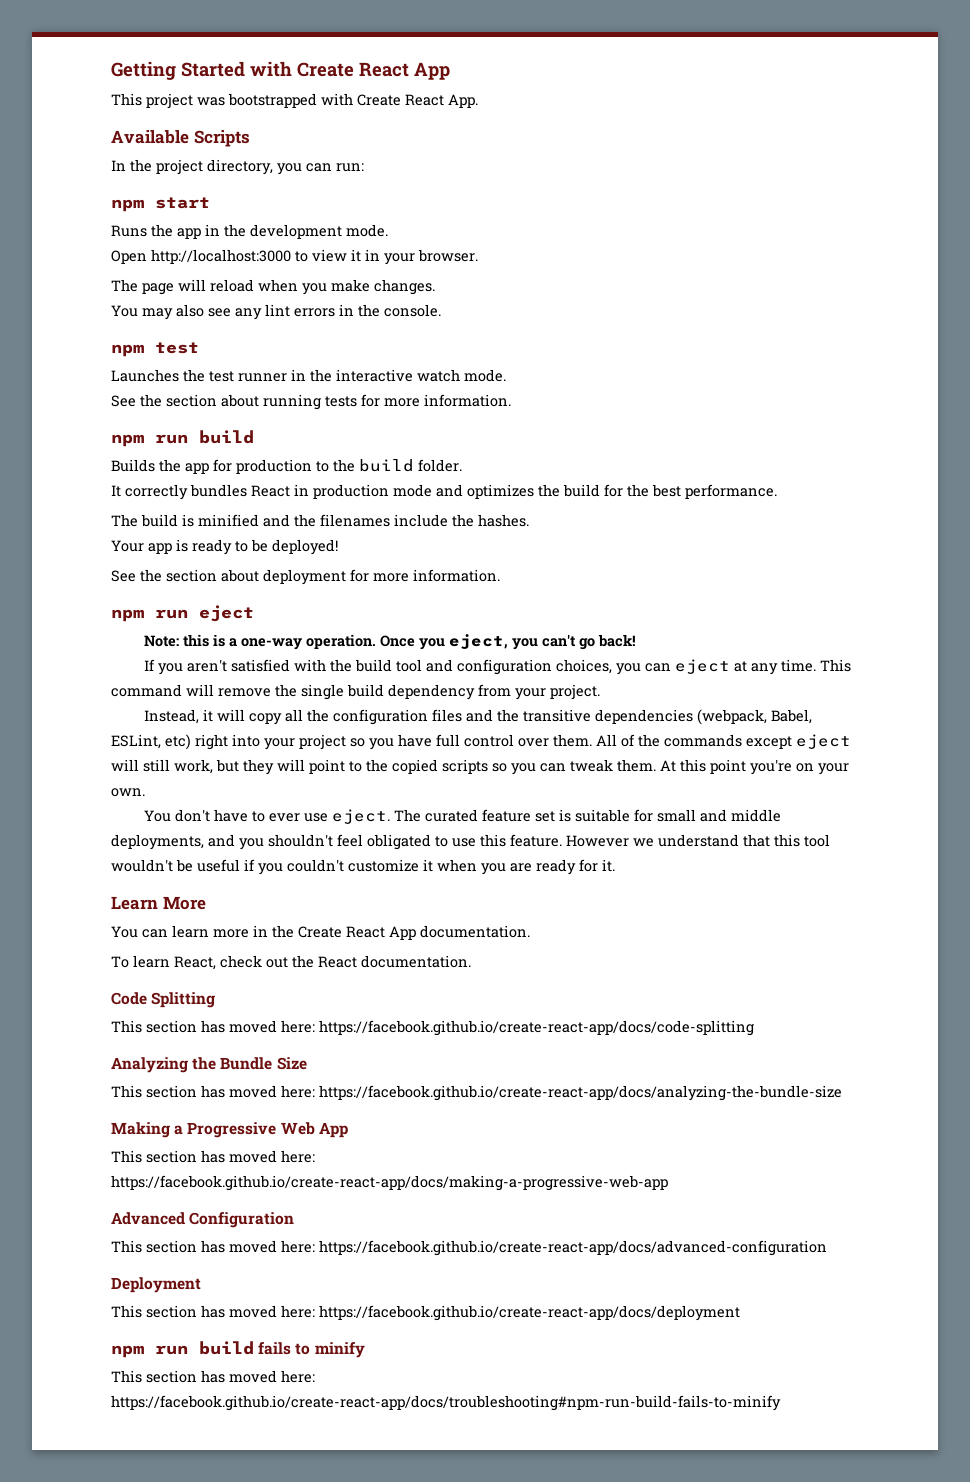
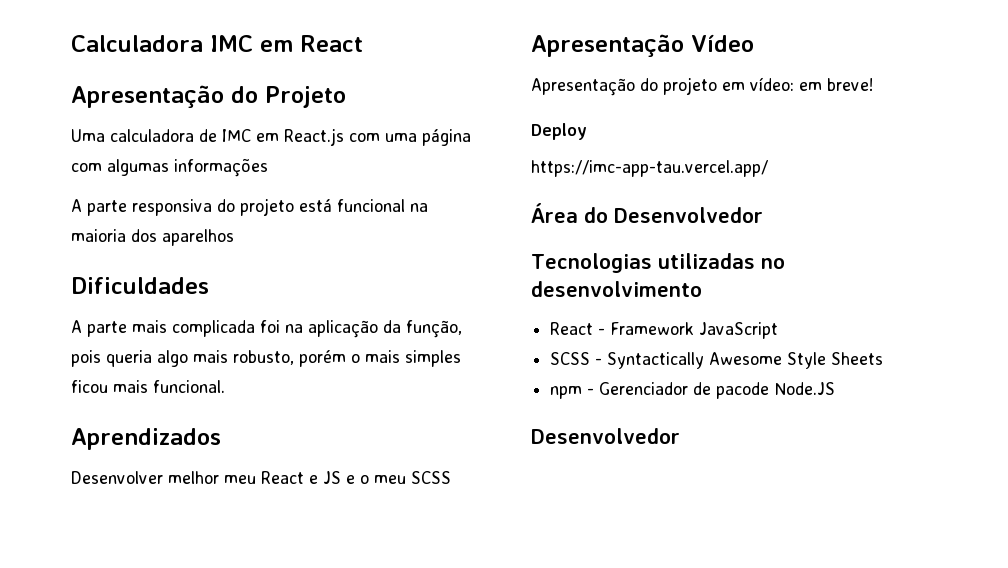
[111,61,450,80] [111,93,478,109] [111,130,250,147] [111,159,364,175] [111,197,210,212] [111,224,388,239] [111,249,478,265] [111,279,435,295] [111,304,441,320] [111,342,199,357] [111,369,506,382] [111,394,511,410] [111,430,254,447] [111,459,462,474] [111,484,777,500] [111,514,529,527] [111,539,338,555] [111,569,500,585] [111,605,254,622] [144,634,637,650] [144,659,852,675] [111,684,600,700] [144,709,813,725] [111,734,851,750] [111,759,849,775] [111,788,145,797] [144,809,782,824] [111,834,830,850] [111,859,615,875] [111,896,206,910] [111,925,530,940] [111,955,471,970] [111,992,216,1008] [111,1020,754,1036] [111,1057,307,1073] [111,1085,842,1101] [111,1122,348,1138] [111,1150,315,1163] [111,1175,668,1191] [111,1212,295,1228] [111,1240,827,1256] [111,1277,201,1293] [111,1305,740,1321] [111,1341,365,1358] [111,1370,315,1383] [111,1395,781,1411] Getting Started with Create React App // This project was bootstrapped with Create React App. // Available Scripts // In the project directory, you can run: // npm start // Runs the app in the development mode. // Open http://localhost:3000 to view it in your browser. // The page will reload when you make changes. // You may also see any lint errors in the console. // npm test // Launches the test runner in the interactive watch mode. // See the section about running tests for more information. // npm run build // Builds the app for production to the build folder. // It correctly bundles React in production mode and optimizes the build for the best performance. // The build is minified and the filenames include the hashes. // Your app is ready to be deployed! // See the section about deployment for more information. // npm run eject // Note: this is a one-way operation. Once you eject, you can't go back! // If you aren't satisfied with the build tool and configuration choices, you can eject at any time. This command will remove the single build dependency from your project. // Instead, it will copy all the configuration files and the transitive dependencies (webpack, Babel, ESLint, etc) right into your project so you have full control over them. All of the commands except eject will still work, but they will point to the copied scripts so you can tweak them. At this point you're on your own. // You don't have to ever use eject. The curated feature set is suitable for small and middle deployments, and you shouldn't feel obligated to use this feature. However we understand that this tool wouldn't be useful if you couldn't customize it when you are ready for it. // Learn More // You can learn more in the Create React App documentation. // To learn React, check out the React documentation. // Code Splitting // This section has moved here: https://facebook.github.io/create-react-app/docs/code-splitting // Analyzing the Bundle Size // This section has moved here: https://facebook.github.io/create-react-app/docs/analyzing-the-bundle-size // Making a Progressive Web App // This section has moved here: https://facebook.github.io/create-react-app/docs/making-a-progressive-web-app // Advanced Configuration // This section has moved here: https://facebook.github.io/create-react-app/docs/advanced-configuration // Deployment // This section has moved here: https://facebook.github.io/create-react-app/docs/deployment // npm run build fails to minify // This section has moved here: https://facebook.github.io/create-react-app/docs/troubleshooting#npm-run-build-fails-to-minify -> [71,35,363,52] [71,85,346,108] [71,128,471,146] [71,158,268,177] [71,198,428,216] [71,229,234,246] [71,277,209,294] [71,320,462,338] [71,350,461,367] [71,380,225,393] [71,428,221,450] [71,471,451,484] [531,34,754,57] [531,77,873,96] [531,123,587,140] [531,160,768,177] [531,203,763,223] [531,253,785,273] [531,281,702,297] [550,322,779,339] [550,352,884,369] [550,382,836,399] [531,428,680,444] Calculadora IMC em React // Apresentação do Projeto // Uma calculadora de IMC em React.js com uma página com algumas informações // A parte responsiva do projeto está funcional na maioria dos aparelhos // Dificuldades // A parte mais complicada foi na aplicação da função, pois queria algo mais robusto, porém o mais simples ficou mais funcional. // Aprendizados // Desenvolver melhor meu React e JS e o meu SCSS // Apresentação Vídeo // Apresentação do projeto em vídeo: em breve! // Deploy // https://imc-app-tau.vercel.app/ // Área do Desenvolvedor // Tecnologias utilizadas no desenvolvimento // React - Framework JavaScript // SCSS - Syntactically Awesome Style Sheets // npm - Gerenciador de pacode Node.JS // Desenvolvedor

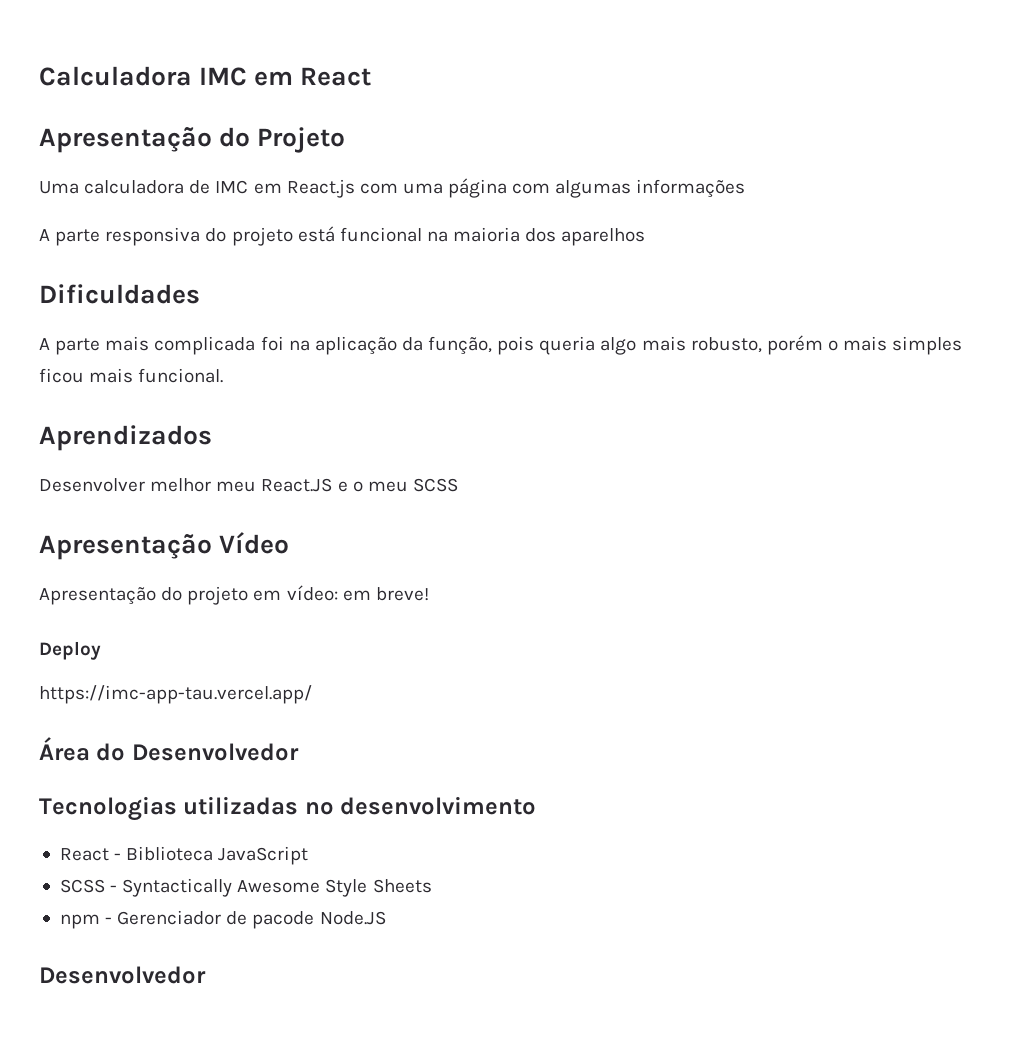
[261,471,341,484] React e JS -> [261,478,333,492] React.JS
[610,322,695,335] Framework -> [126,846,214,861] Biblioteca

